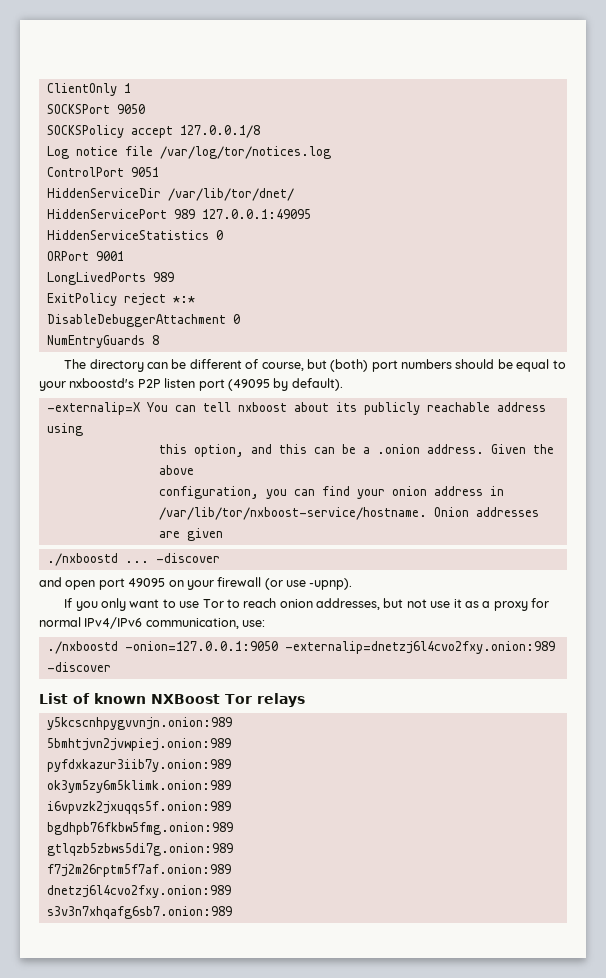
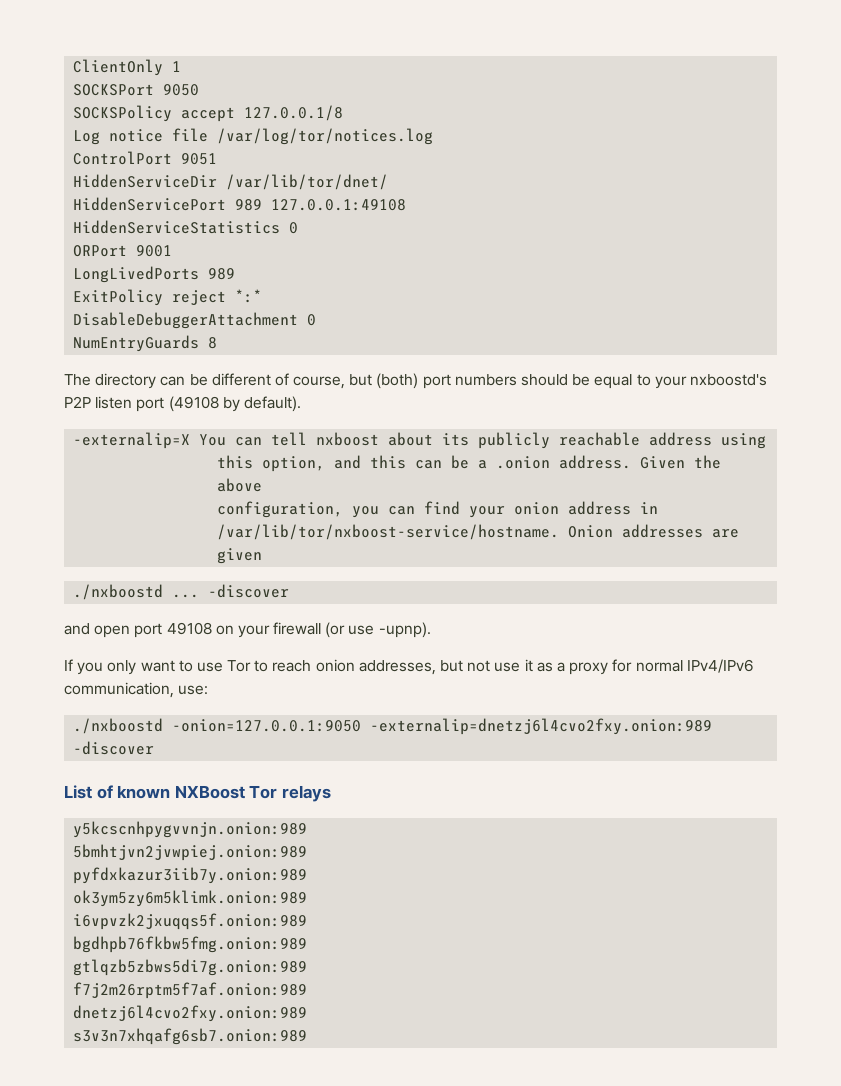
[201,209,311,219] 127.0.0.1:49095 -> [271,199,407,211] 127.0.0.1:49108
[227,379,270,391] (49095 -> [168,396,219,412] (49108
[128,578,166,587] 49095 -> [166,622,212,635] 49108

